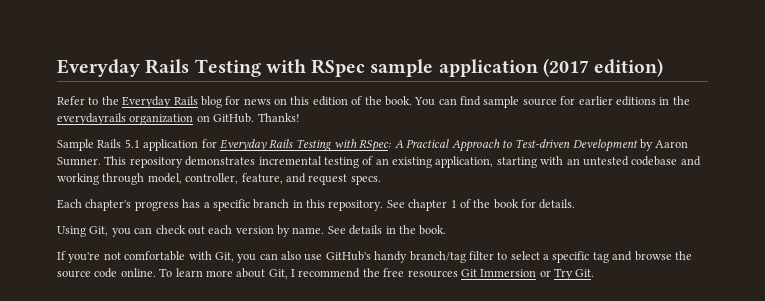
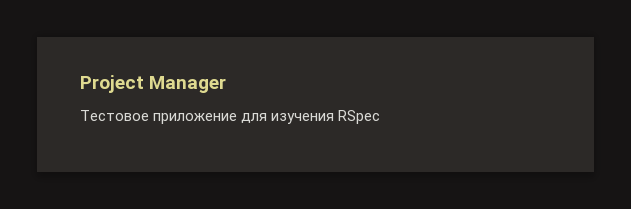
[57,58,664,77] [57,96,690,108] [57,113,300,125] [57,139,689,152] [57,156,701,168] [57,173,381,185] [57,199,576,211] [57,225,447,237] [57,251,692,263] [57,268,595,280] Everyday Rails Testing with RSpec sample application (2017 edition) // Refer to the Everyday Rails blog for news on this edition of the book. You can find sample source for earlier editions in the everydayrails organization on GitHub. Thanks! // Sample Rails 5.1 application for Everyday Rails Testing with RSpec: A Practical Approach to Test-driven Development by Aaron Sumner. This repository demonstrates incremental testing of an existing application, starting with an untested codebase and working through model, controller, feature, and request specs. // Each chapter's progress has a specific branch in this repository. See chapter 1 of the book for details. // Using Git, you can check out each version by name. See details in the book. // If you're not comfortable with Git, you can also use GitHub's handy branch/tag filter to select a specific tag and browse the source code online. To learn more about Git, I recommend the free resources Git Immersion or Try Git. -> [80,75,227,93] [80,110,381,124] Project Manager // Тестовое приложение для изучения RSpec

